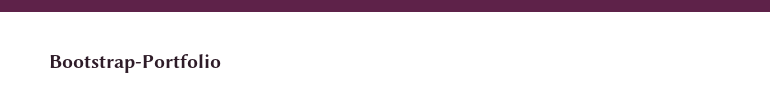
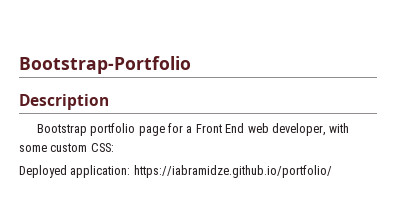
(221, 63) none -> [19,94,109,110] [36,123,350,136] [19,143,114,152] [19,165,332,178] // Description // Bootstrap portfolio page for a Front End web developer, with some custom CSS: // Deployed application: https://iabramidze.github.io/portfolio/

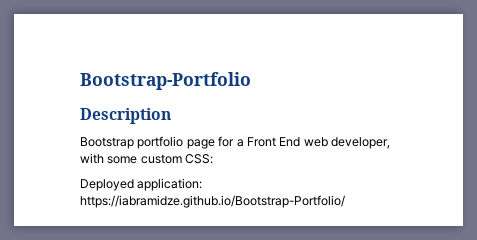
[133,165,332,178] https://iabramidze.github.io/portfolio/ -> [80,195,345,208] https://iabramidze.github.io/Bootstrap-Portfolio/

